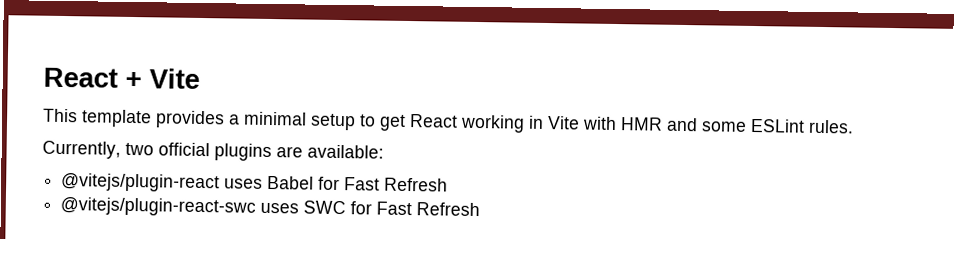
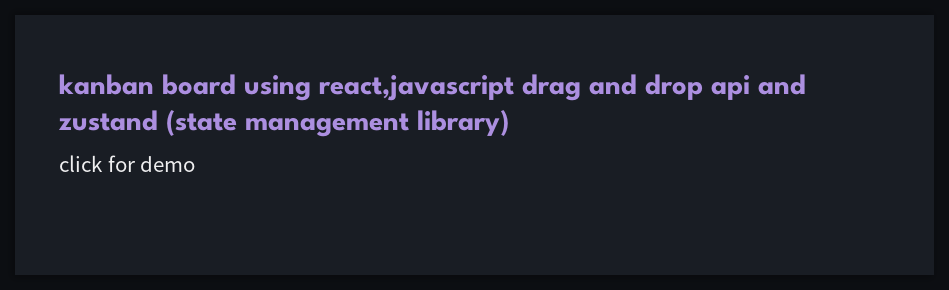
[43,67,200,89] [43,108,854,134] [42,140,384,162] [61,172,449,193] [60,196,481,217] React + Vite // This template provides a minimal setup to get React working in Vite with HMR and some ESLint rules. // Currently, two official plugins are available: // @vitejs/plugin-react uses Babel for Fast Refresh // @vitejs/plugin-react-swc uses SWC for Fast Refresh -> [59,74,806,101] [58,110,509,137] [59,155,196,172] kanban board using react,javascript drag and drop api and zustand (state management library) // click for demo

